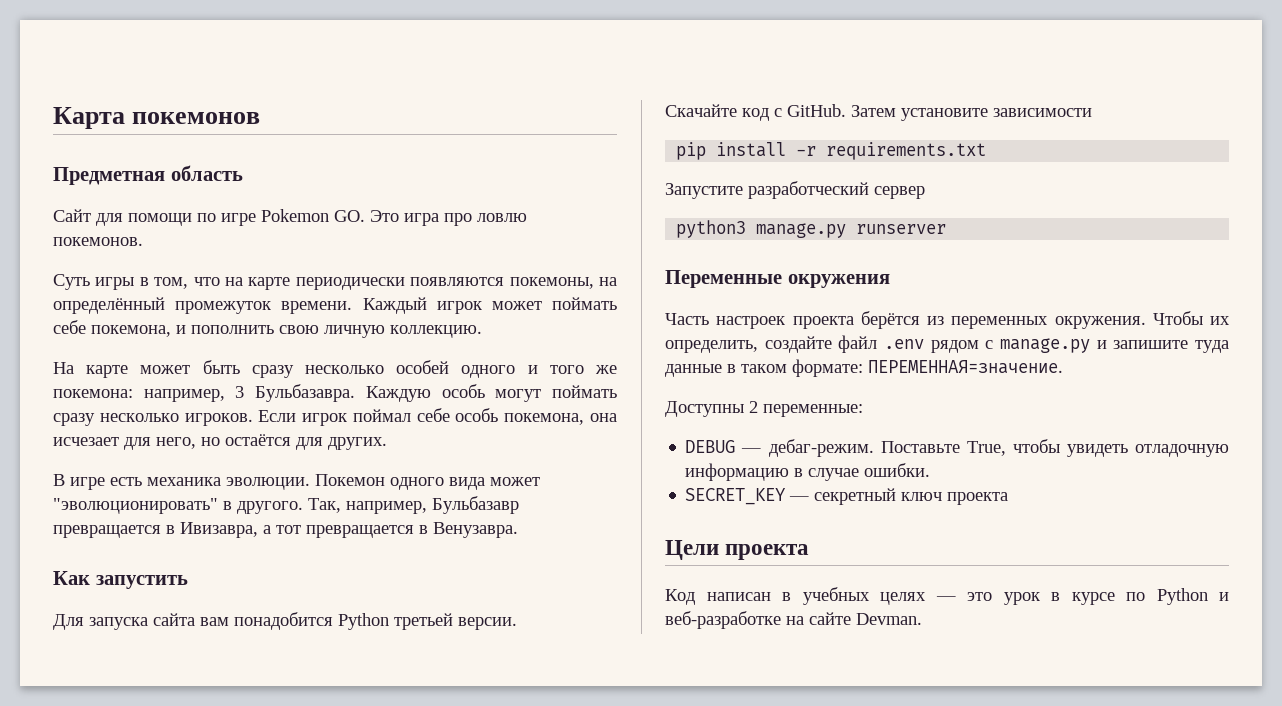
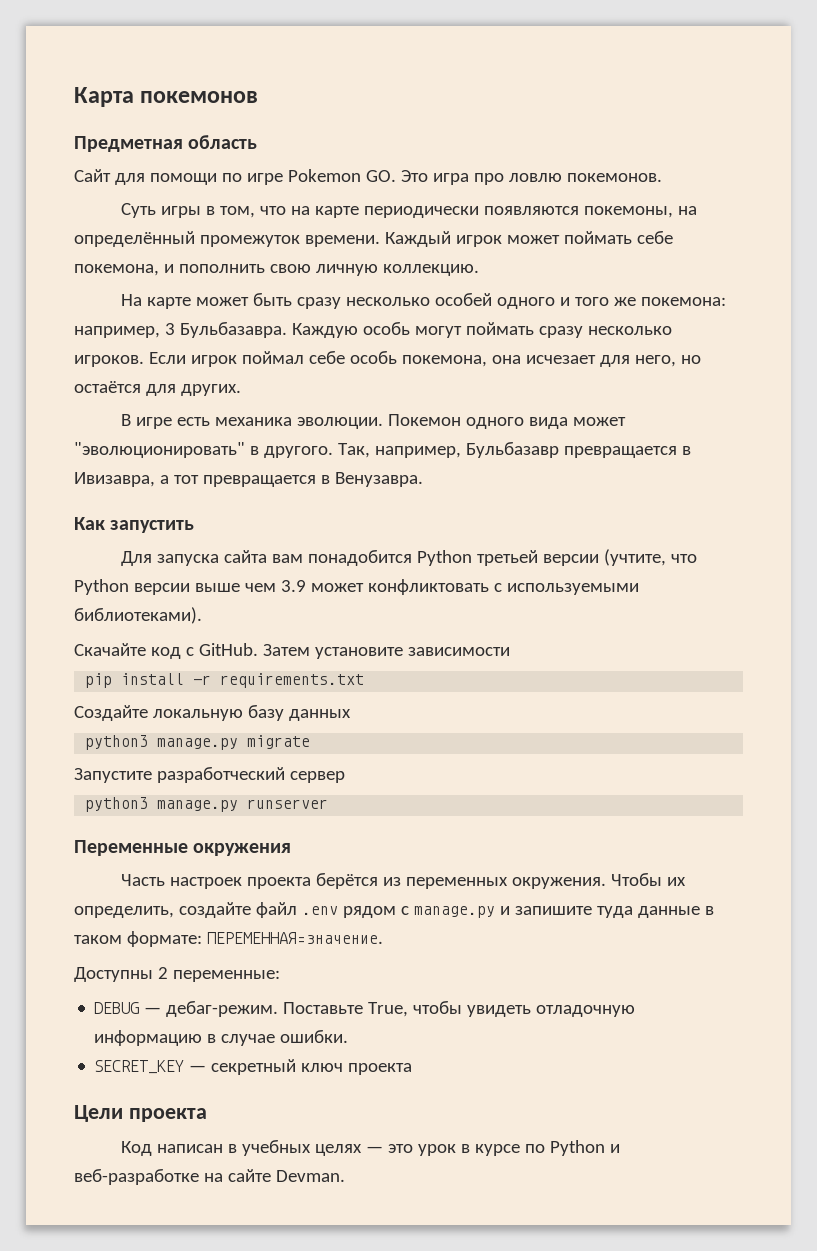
[458,617,517,630] версии. -> [542,549,697,566] [74,579,639,595] [74,607,202,624] версии (учтите, что Python версии выше чем 3.9 может конфликтовать с используемыми библиотеками).
(987, 151) none -> [74,705,351,721] [85,735,311,750] // Создайте локальную базу данных // python3 manage.py migrate

